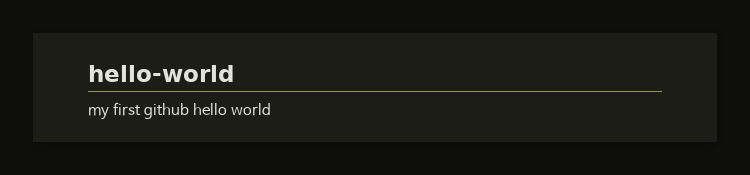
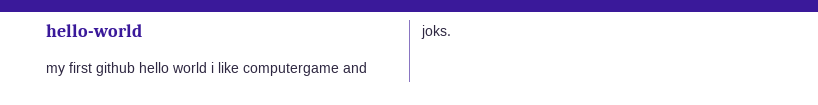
(271, 109) none -> [211,62,367,76] [421,25,451,39] i like computergame and joks.

